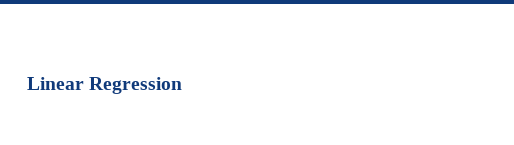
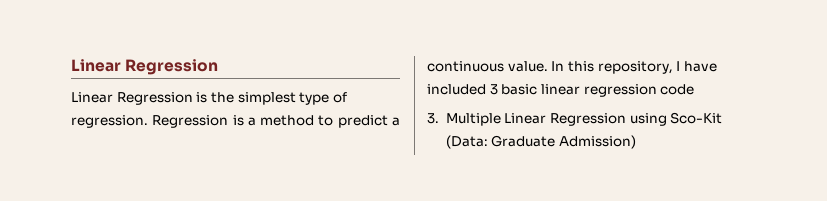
[27,77,183,94] Linear Regression -> [71,59,219,75] [71,92,347,105] [71,115,400,128] [427,61,717,74] [427,84,695,97] [427,112,723,126] [445,135,637,149] Linear Regression // Linear Regression is the simplest type of regression. Regression is a method to predict a continuous value. In this repository, I have included 3 basic linear regression code // 3. Multiple Linear Regression using Sco-Kit (Data: Graduate Admission)

